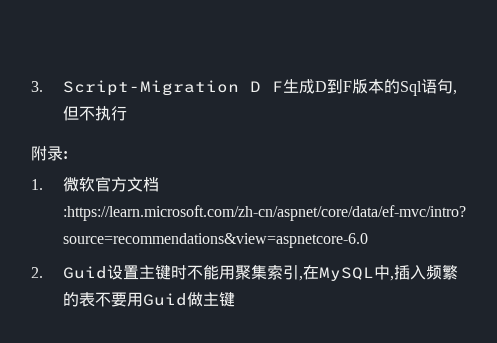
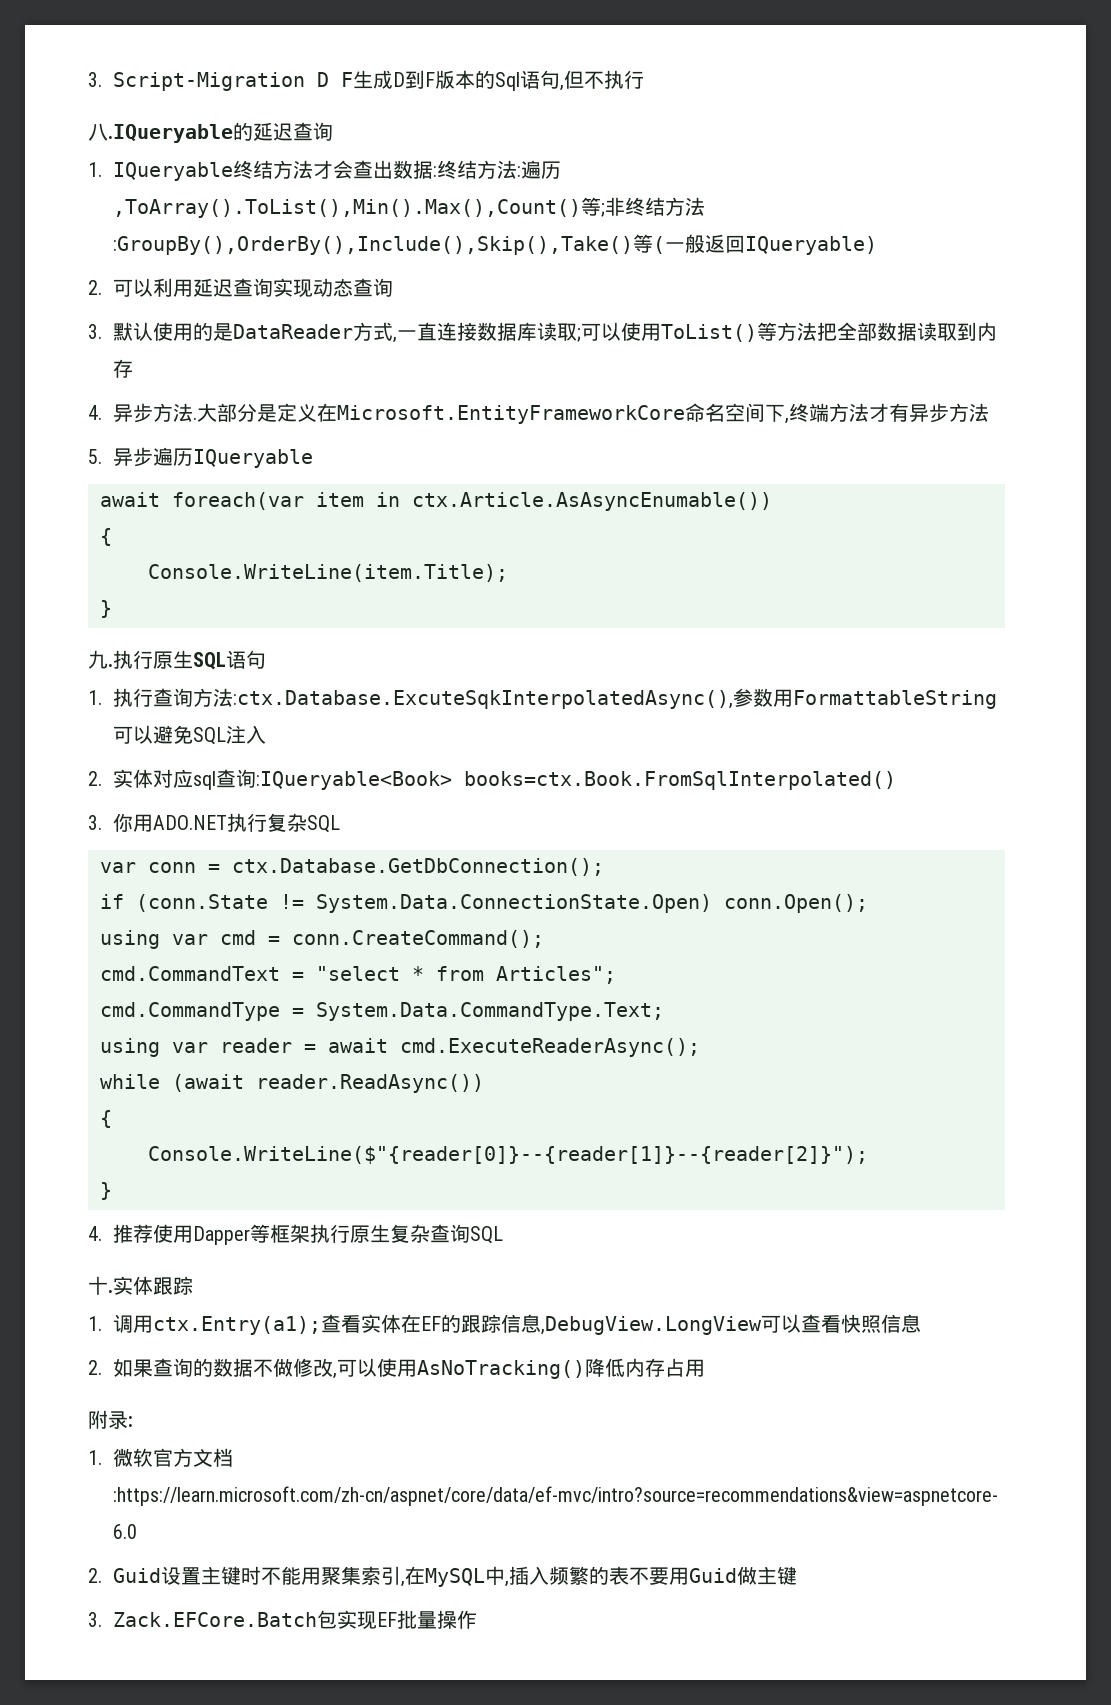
(127, 113) none -> [88,122,333,143] [88,160,562,181] [113,197,706,218] [113,234,878,255] [88,278,394,298] [88,322,998,343] [113,359,134,378] [88,403,990,424] [88,447,314,468] [100,492,772,511] [100,528,112,546] [148,564,508,582] [100,600,112,618] [88,650,266,670] [88,688,998,709] [113,725,267,745] [88,769,897,790] [88,813,341,833] [100,858,604,876] [100,894,868,913] [100,930,544,949] [100,966,616,984] [100,1002,664,1021] [100,1038,700,1057] [100,1074,484,1093] [100,1110,112,1128] [148,1146,868,1164] [100,1182,112,1200] [88,1224,504,1245] [88,1276,193,1295] [88,1314,922,1335] [88,1358,706,1379] // 八.IQueryable的延迟查询 // 1. IQueryable终结方法才会查出数据:终结方法:遍历,ToArray().ToList(),Min().Max(),Count()等;非终结方法:GroupBy(),OrderBy(),Include(),Skip(),Take()等(一般返回IQueryable) // 2.可以利用延迟查询实现动态查询 // 3.默认使用的是DataReader方式,一直连接数据库读取;可以使用ToList()等方法把全部数据读取到内存 // 4.异步方法.大部分是定义在Microsoft.EntityFrameworkCore命名空间下,终端方法才有异步方法 // 5.异步遍历IQueryable // await foreach(var item in ctx.Article.AsAsyncEnumable()) // { // Console.WriteLine(item.Title); // } // 九.执行原生SQL语句 // 1.执行查询方法:ctx.Database.ExcuteSqkInterpolatedAsync(),参数用FormattableString可以避免SQL注入 // 2.实体对应sql查询:IQueryable<Book> books=ctx.Book.FromSqlInterpolated() // 3.你用ADO.NET执行复杂SQL // var conn = ctx.Database.GetDbConnection(); // if (conn.State != System.Data.ConnectionState.Open) conn.Open(); // using var cmd = conn.CreateCommand(); // cmd.CommandText = "select * from Articles"; // cmd.CommandType = System.Data.CommandType.Text; // using var reader = await cmd.ExecuteReaderAsync(); // while (await reader.ReadAsync()) // { // Console.WriteLine($"{reader[0]}--{reader[1]}--{reader[2]}"); // } // 4.推荐使用Dapper等框架执行原生复杂查询SQL // 十.实体跟踪 // 1.调用ctx.Entry(a1);查看实体在EF的跟踪信息,DebugView.LongView可以查看快照信息 // 2.如果查询的数据不做修改,可以使用AsNoTracking()降低内存占用
(235, 299) none -> [88,1610,478,1630] // 3. Zack.EFCore.Batch包实现EF批量操作

